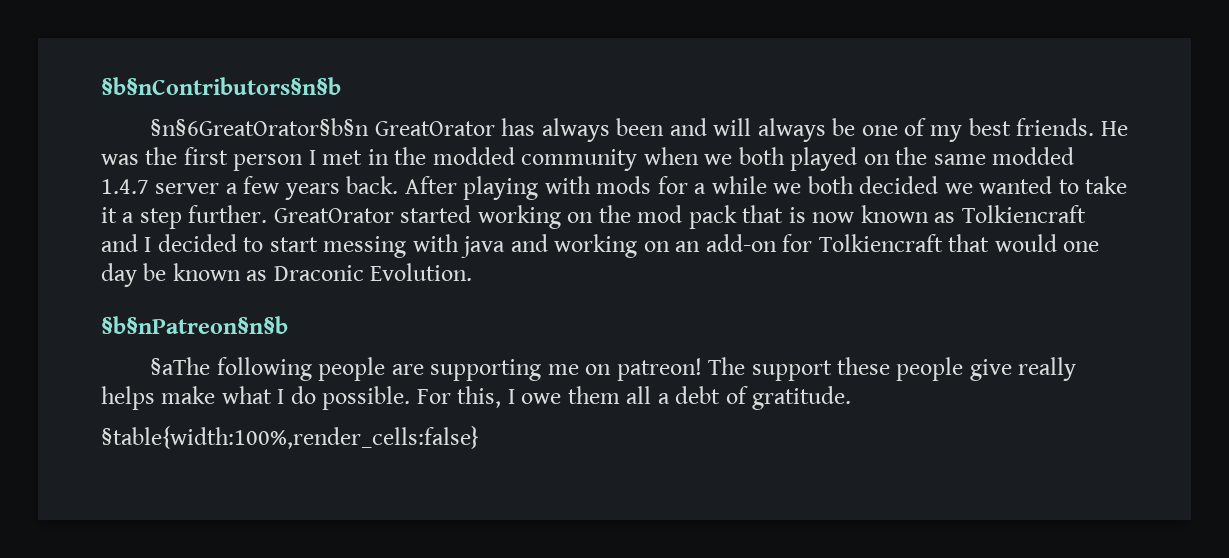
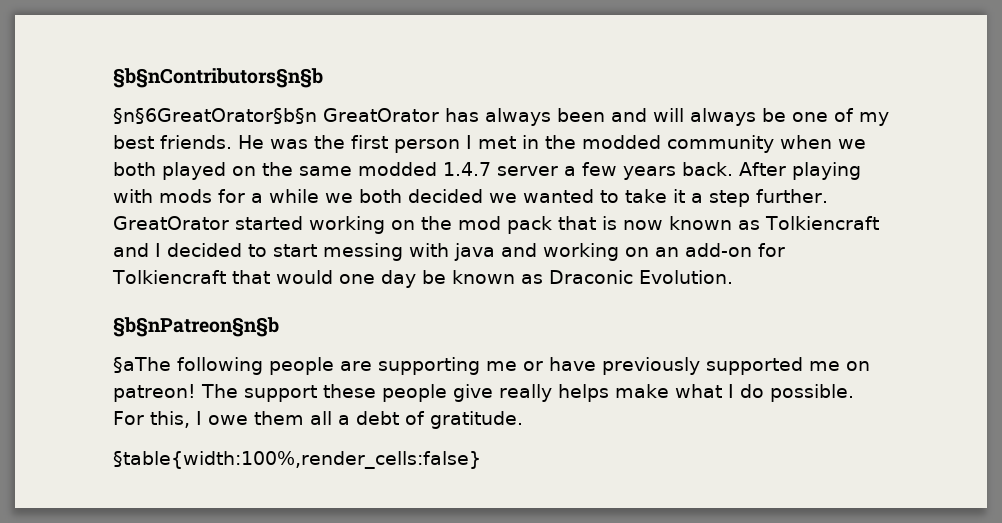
(579, 369) none -> [523,357,840,375] or have previously supported me

